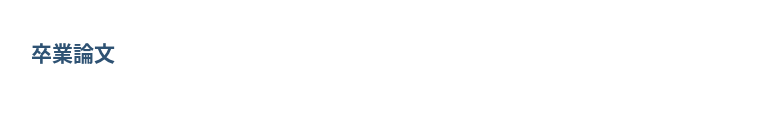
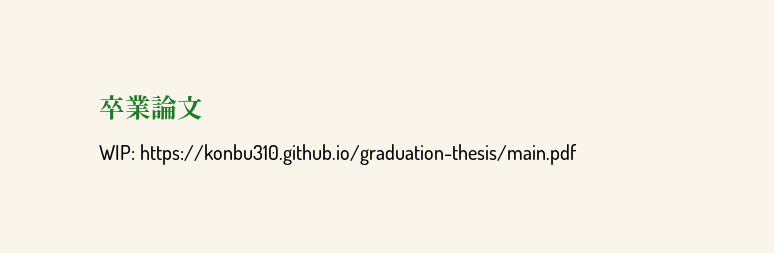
(115, 53) none -> [99,144,578,165] // WIP: https://konbu310.github.io/graduation-thesis/main.pdf

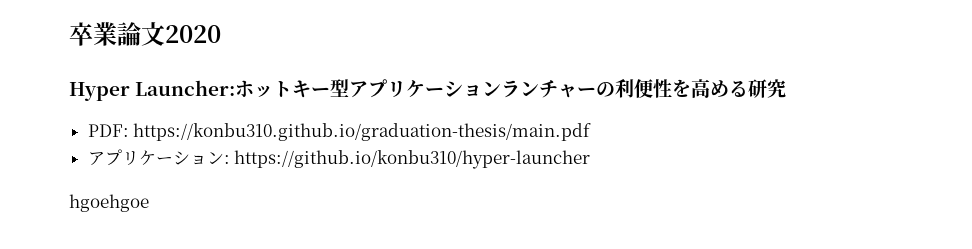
[99,144,578,165] // WIP: https://konbu310.github.io/graduation-thesis/main.pdf -> [165,25,221,43] [69,78,787,101] [87,123,592,141] [87,149,591,169] [69,194,149,212] 2020 // Hyper Launcher:ホットキー型アプリケーションランチャーの利便性を高める研究 // PDF: https://konbu310.github.io/graduation-thesis/main.pdf // アプリケーション: https://github.io/konbu310/hyper-launcher // hgoehgoe

